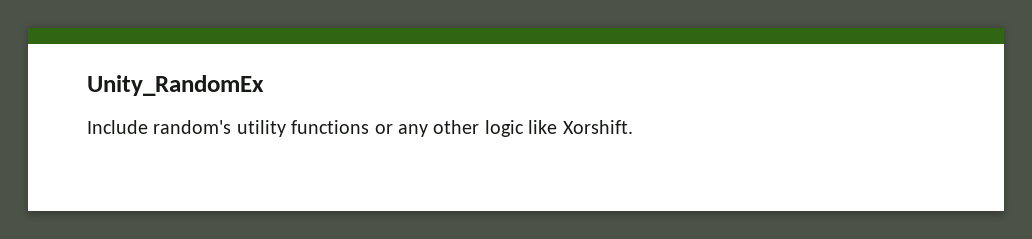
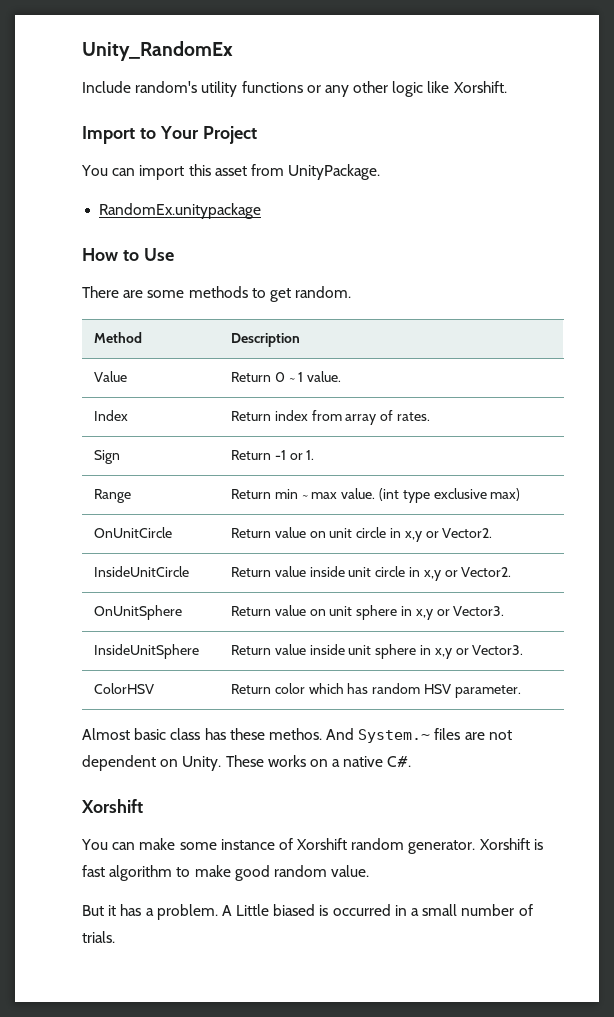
(633, 127) none -> [82,126,257,144] [81,164,381,180] [99,203,262,219] [82,248,174,261] [82,286,352,302] [94,332,143,343] [231,333,301,347] [94,371,128,382] [231,371,342,382] [94,410,129,421] [231,410,430,425] [94,450,121,464] [231,450,315,460] [94,489,132,503] [231,488,521,503] [94,527,173,538] [231,527,493,542] [94,566,190,577] [231,566,512,581] [94,605,183,620] [231,605,505,620] [94,644,200,659] [231,644,524,659] [94,683,155,694] [231,683,521,698] [82,728,512,743] [82,755,412,771] [81,799,143,813] [81,838,543,854] [82,865,370,881] [82,904,533,920] [82,931,115,943] // Import to Your Project // You can import this asset from UnityPackage. // RandomEx.unitypackage // How to Use // There are some methods to get random. // Method | Description // Value | Return 0 ~ 1 value. // Index | Return index from array of rates. // Sign | Return -1 or 1. // Range | Return min ~ max value. (int type exclusive max) // OnUnitCircle | Return value on unit circle in x,y or Vector2. // InsideUnitCircle | Return value inside unit circle in x,y or Vector2. // OnUnitSphere | Return value on unit sphere in x,y or Vector3. // InsideUnitSphere | Return value inside unit sphere in x,y or Vector3. // ColorHSV | Return color which has random HSV parameter. // Almost basic class has these methos. And System.~ files are not dependent on Unity. These works on a native C#. // Xorshift // You can make some instance of Xorshift random generator. Xorshift is fast algorithm to make good random value. // But it has a problem. A Little biased is occurred in a small number of trials.

